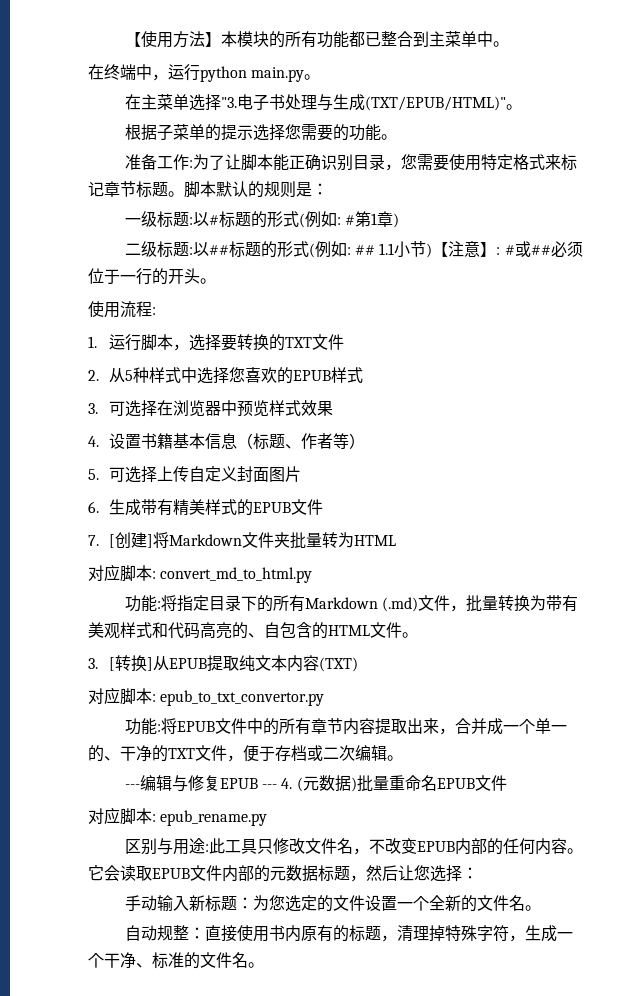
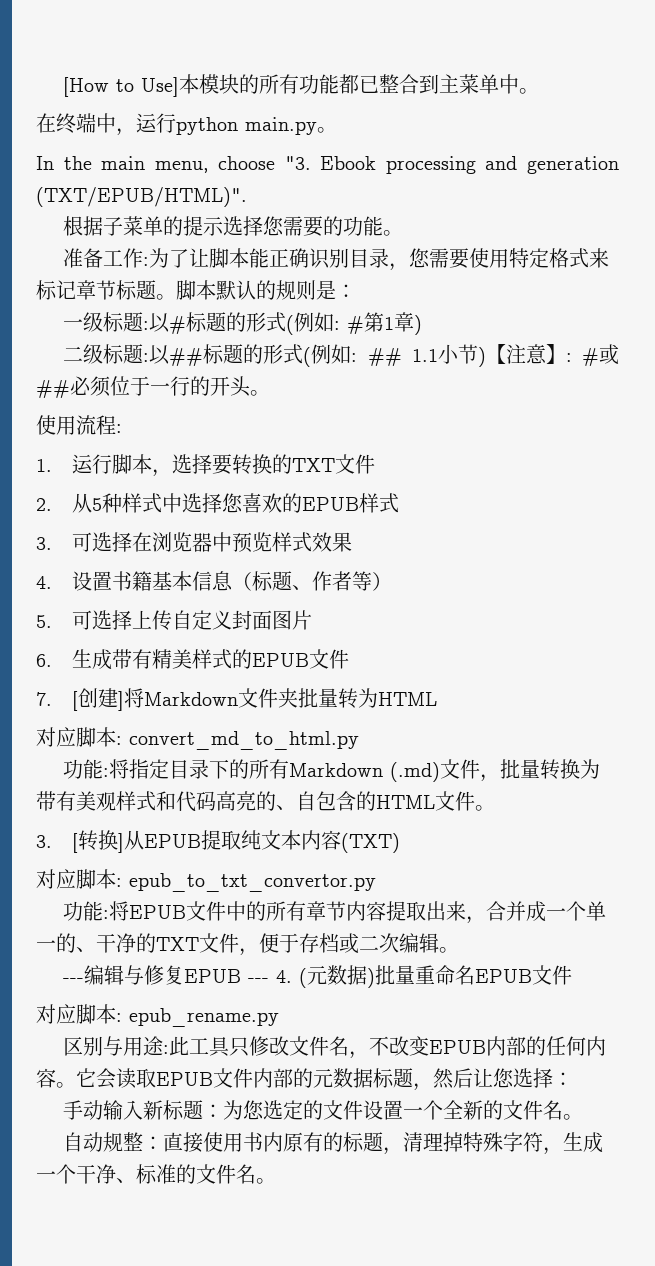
[124,31,221,48] 【使用方法】 -> [63,77,180,97] [How to Use]
[124,94,522,111] 在主菜单选择"3.电子书处理与生成(TXT/EPUB/HTML)"。 -> [36,156,619,174] [36,187,247,207] In the main menu, choose "3. Ebook processing and generation (TXT/EPUB/HTML)".

